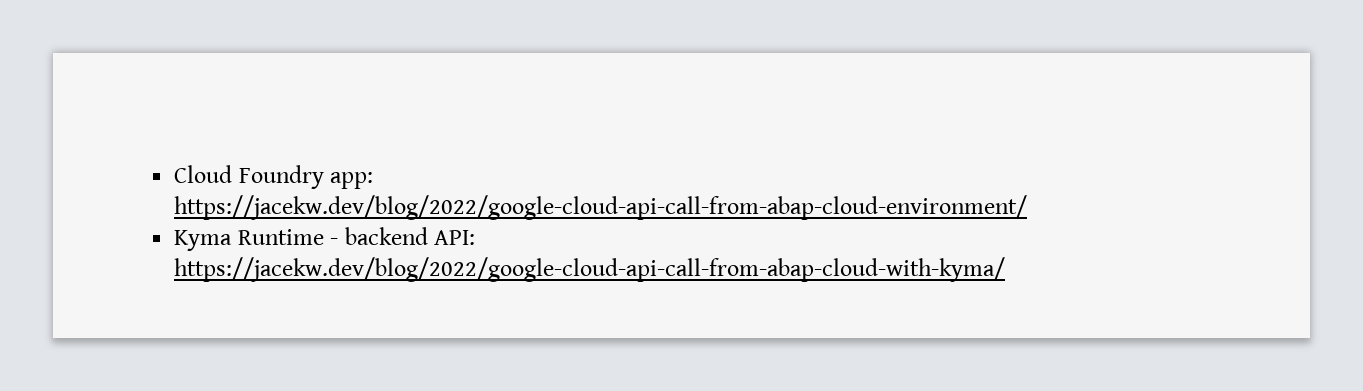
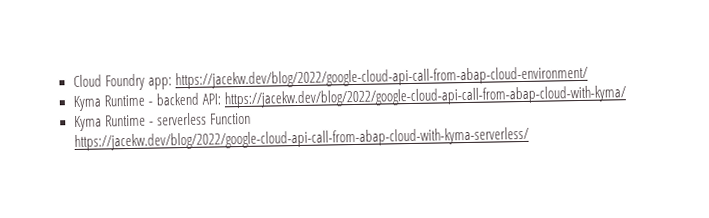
(1006, 269) none -> [73,112,251,132] [73,126,529,152] // Kyma Runtime - serverless Function https://jacekw.dev/blog/2022/google-cloud-api-call-from-abap-cloud-with-kyma-serverless/

